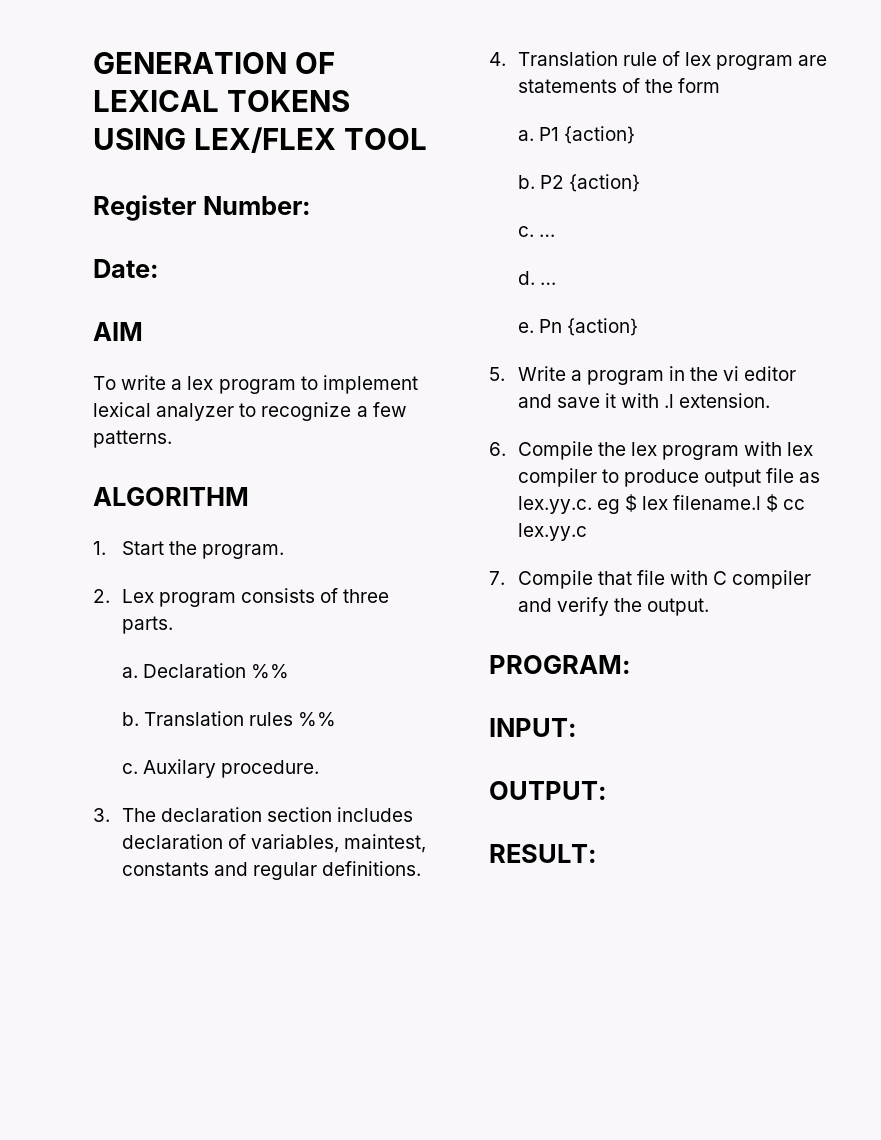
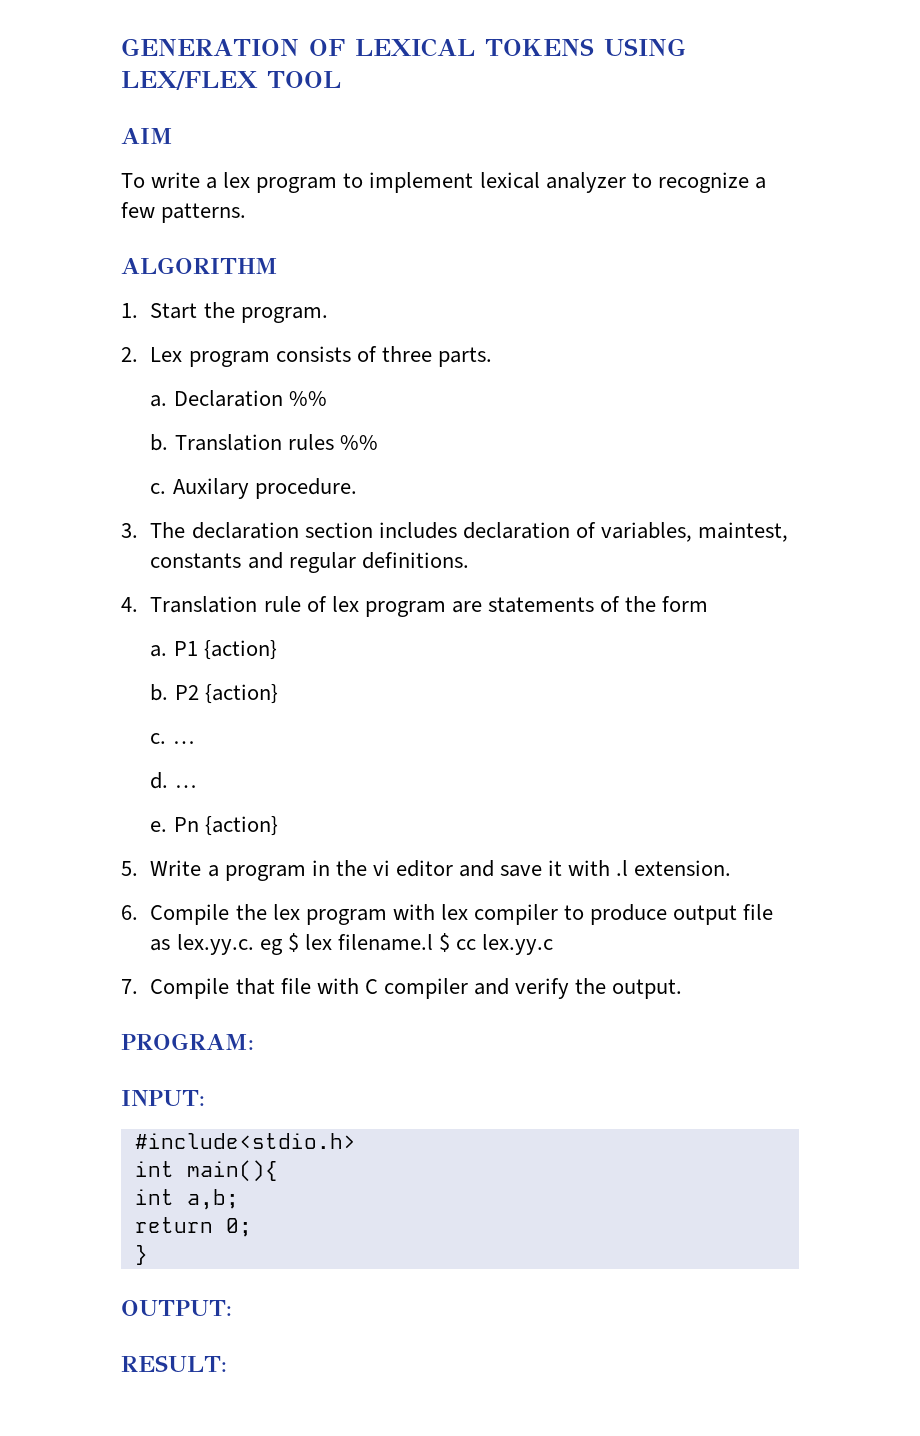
[93,195,311,221] [93,259,159,278] // Register Number: // Date: -> (341, 79) none
(577, 727) none -> [134,1133,356,1149] [134,1160,278,1182] [134,1189,239,1210] [134,1217,252,1237] [134,1245,148,1265] // #include<stdio.h> // int main(){ // int a,b; // return 0; // }

